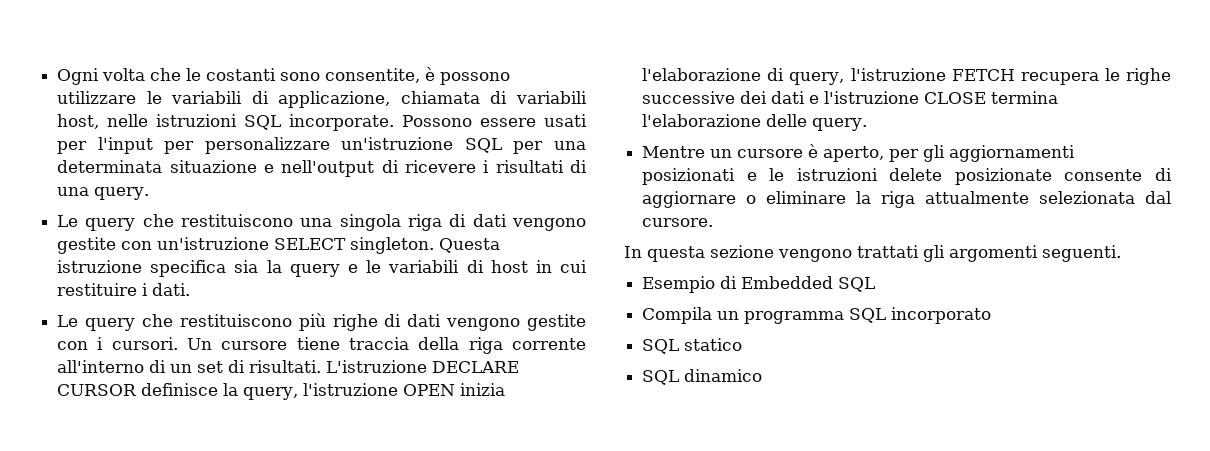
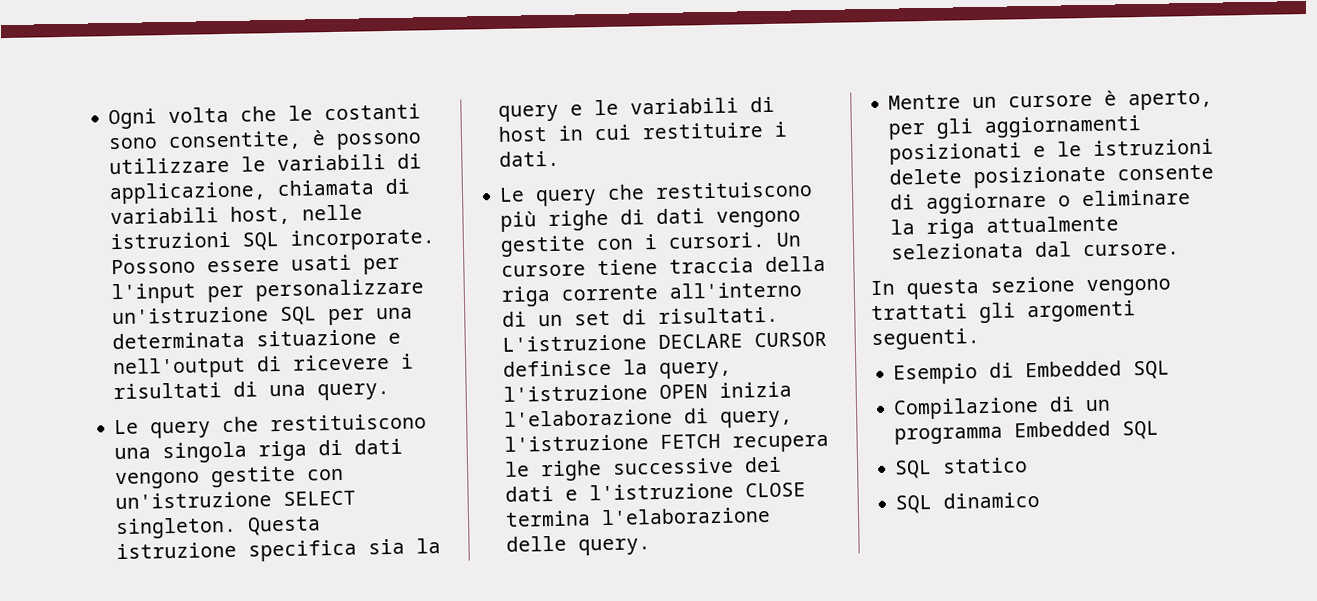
[642,307,713,324] Compila -> [893,396,1076,420] Compilazione di
[849,307,992,324] SQL incorporato -> [1014,420,1160,440] Embedded SQL

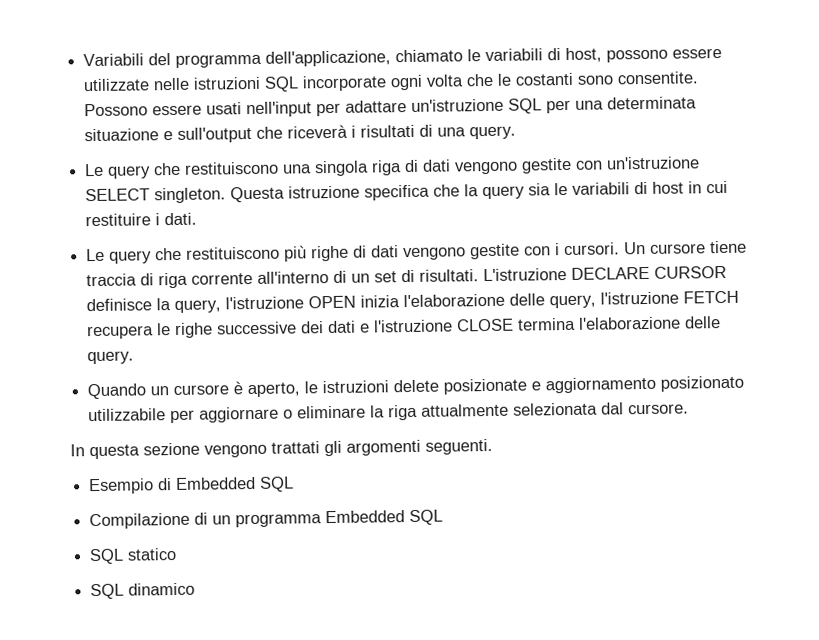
[108,108,158,130] Ogni -> [83,47,723,68] [83,74,424,92] Variabili del programma dell'applicazione, chiamato le variabili di host, possono essere utilizzate nelle istruzioni SQL incorporate ogni
[168,130,423,152] [109,153,423,175] [109,178,411,205] [110,204,364,225] [110,228,436,251] [111,254,401,275] [111,278,425,305] consentite, è possono utilizzare le variabili di applicazione, chiamata di variabili host, nelle istruzioni SQL incorporate. Possono essere usati per l'input per personalizzare -> [617,71,700,85] [84,100,408,118] consentite. Possono essere usati nell'input per adattare
[112,353,391,380] nell'output di ricevere -> [177,124,349,143] sull'output che riceverà
[368,538,406,555] sia -> [433,184,461,197] che
[570,104,584,116] e -> [528,183,552,196] sia
[765,255,827,273] della -> [140,273,155,286] di
[684,408,710,424] di -> [509,293,546,306] delle
[888,94,962,110] Mentre -> [87,383,147,400] Quando
[888,115,1143,140] [889,138,1215,165] [889,164,1215,189] [890,194,916,210] per gli aggiornamenti posizionati e le istruzioni delete posizionate consente di -> [304,375,745,395] [88,408,196,424] le istruzioni delete posizionate e aggiornamento posizionato utilizzabile per

